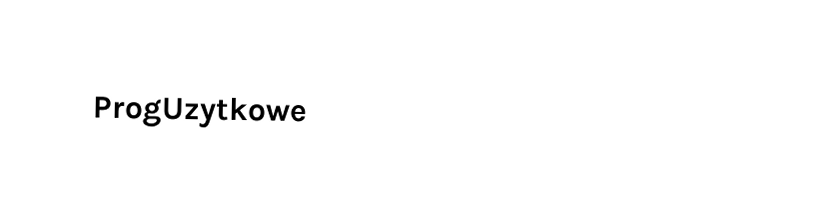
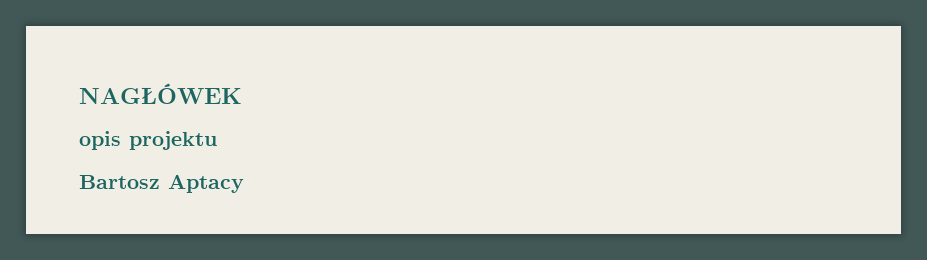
[92,95,308,131] ProgUzytkowe -> [79,83,242,104] [79,131,217,150] [79,174,244,193] NAGŁÓWEK // opis projektu // Bartosz Aptacy

